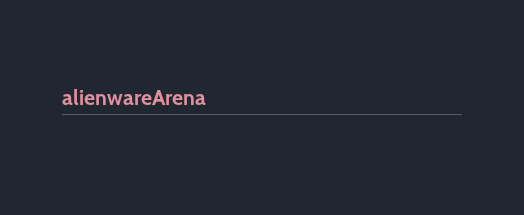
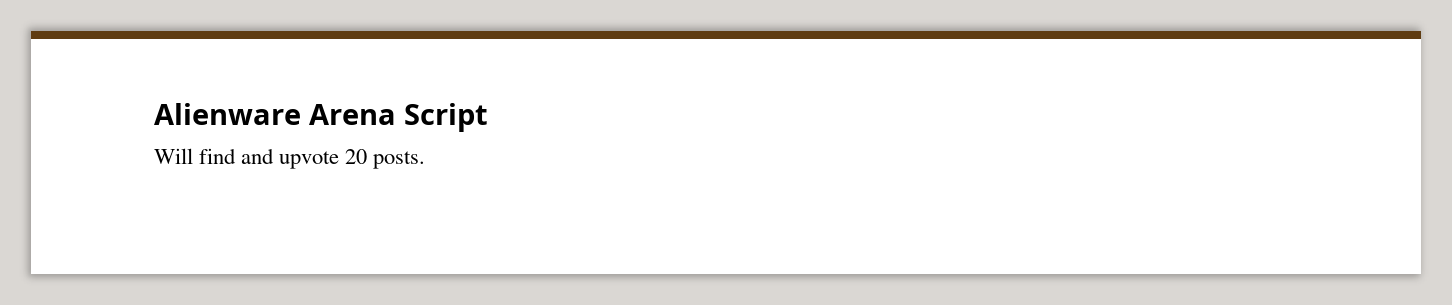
[62,89,206,105] alienwareArena -> [154,103,488,132] [154,148,426,169] Alienware Arena Script // Will find and upvote 20 posts.

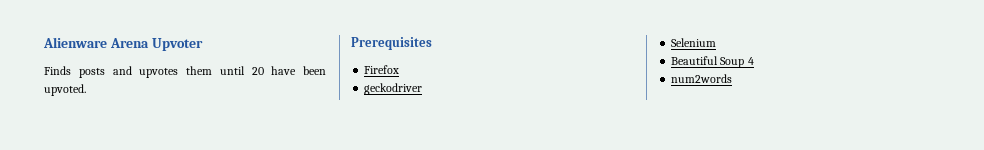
[404,103,488,132] [154,148,426,169] Script // Will find and upvote 20 posts. -> [151,38,203,51] [44,66,326,78] [44,84,86,96] [351,37,432,50] [364,65,400,74] [364,83,423,95] [671,38,717,47] [671,56,754,68] [671,74,733,83] Upvoter // Finds posts and upvotes them until 20 have been upvoted. // Prerequisites // Firefox // geckodriver // Selenium // Beautiful Soup 4 // num2words

